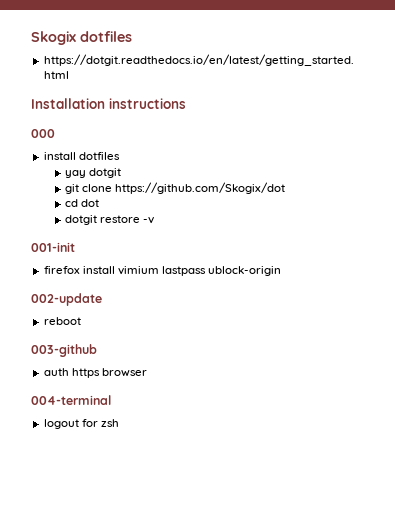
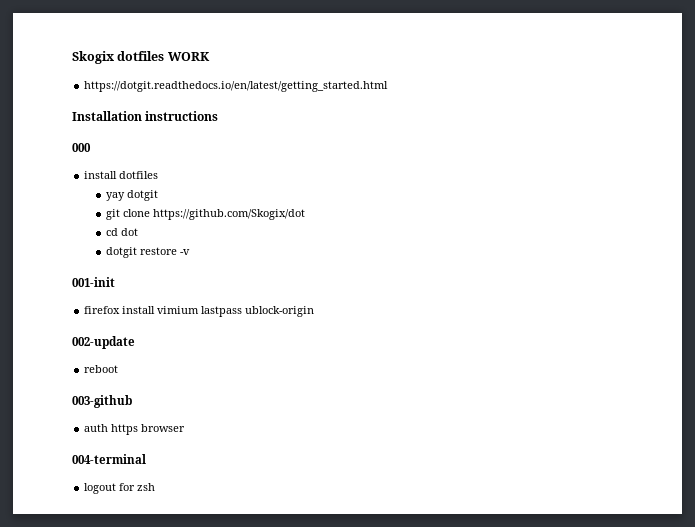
(132, 36) none -> [167,52,210,61] WORK

